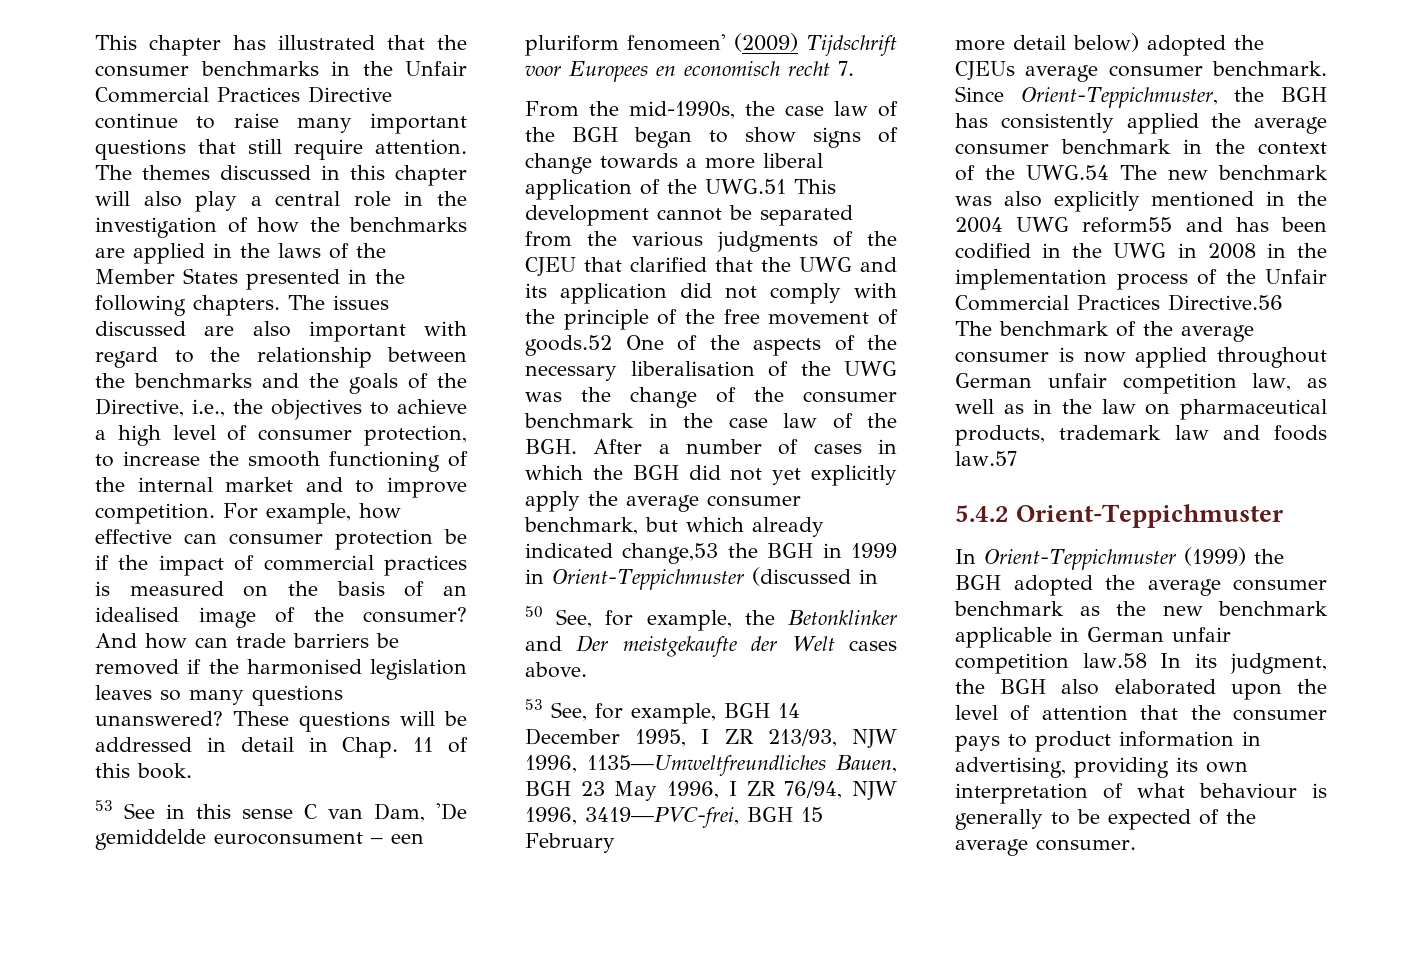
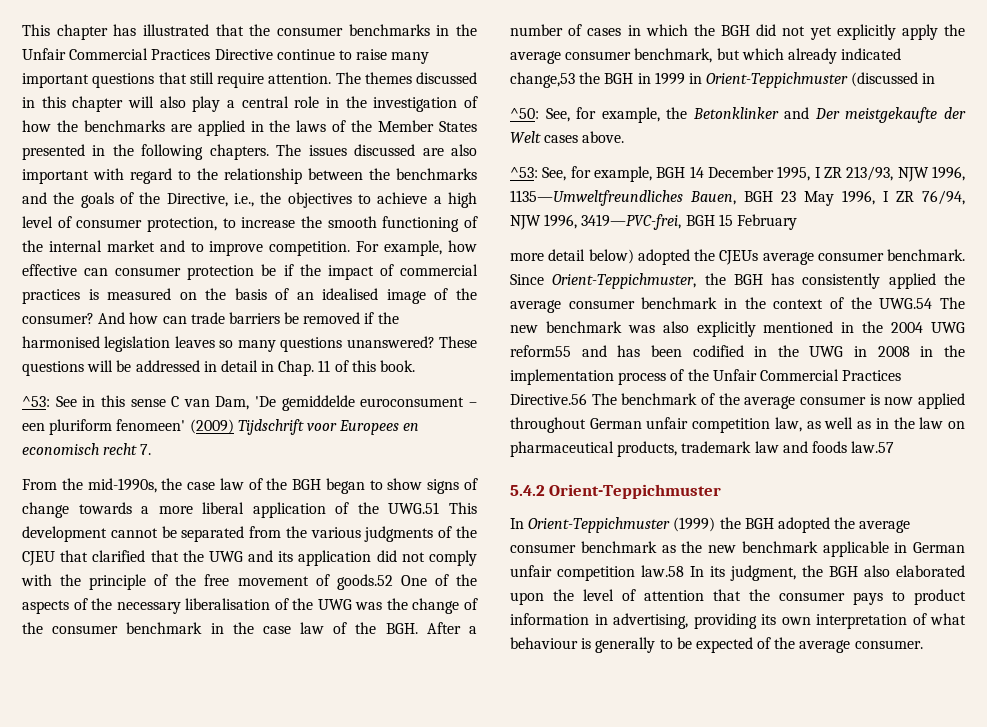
[95,800,113,811] 53 -> [22,396,50,407] ^53:
[525,606,543,618] 50 -> [510,108,539,119] ^50:
[525,699,543,710] 53 -> [510,167,538,178] ^53:

